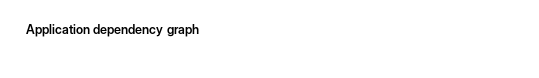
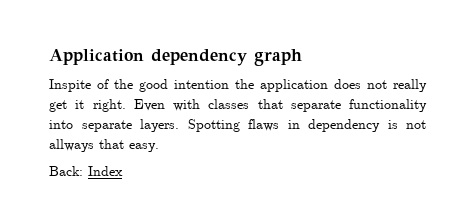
(199, 30) none -> [49,79,427,92] [49,99,427,112] [49,119,426,132] [49,139,159,152] [49,166,123,176] // Inspite of the good intention the application does not really get it right. Even with classes that separate functionality into separate layers. Spotting flaws in dependency is not allways that easy. // Back: Index

